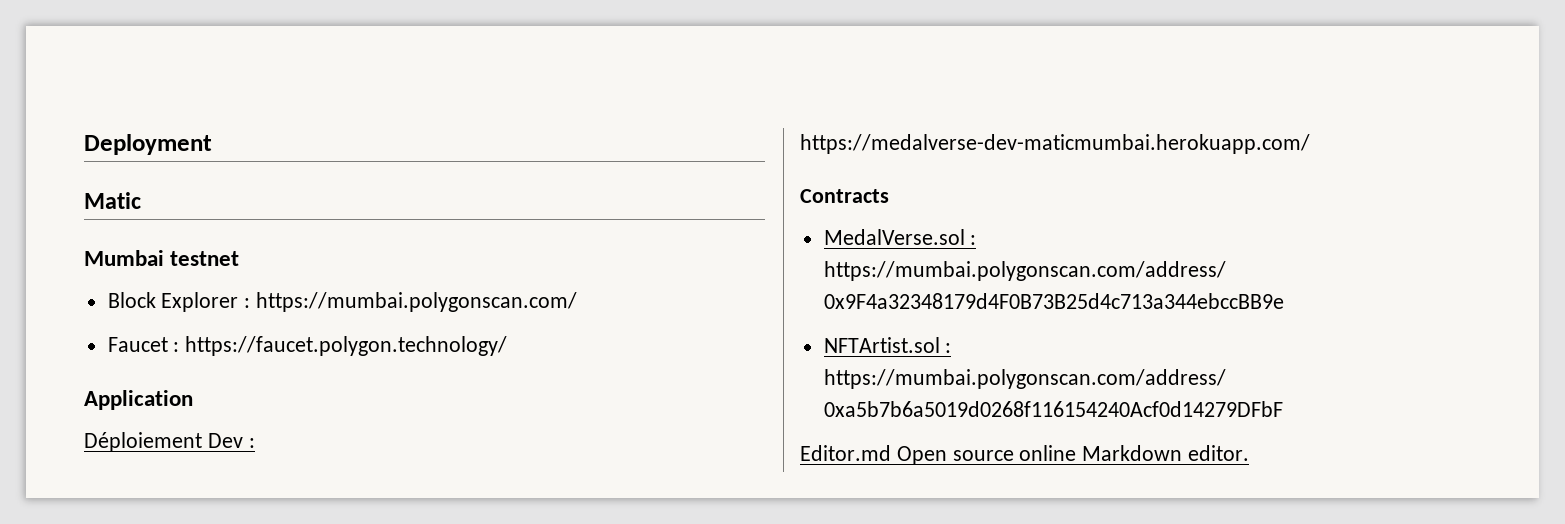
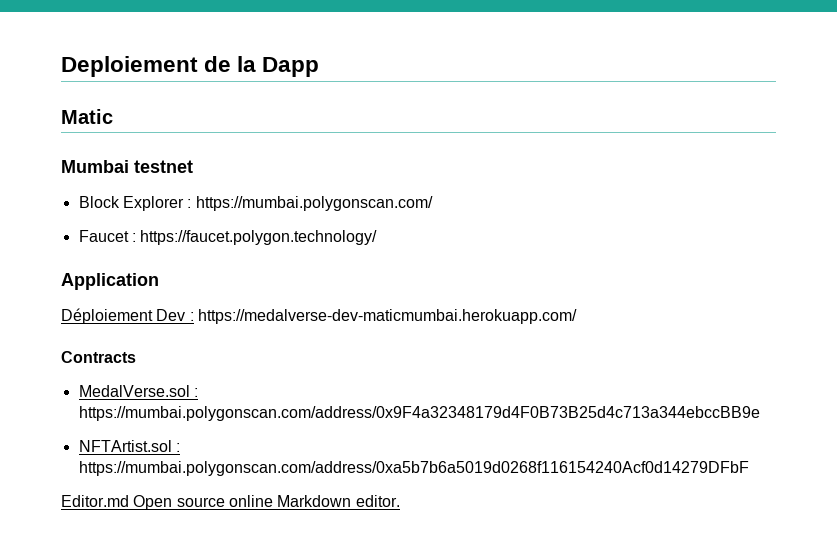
[84,134,212,155] Deployment -> [61,56,320,77] Deploiement de la Dapp

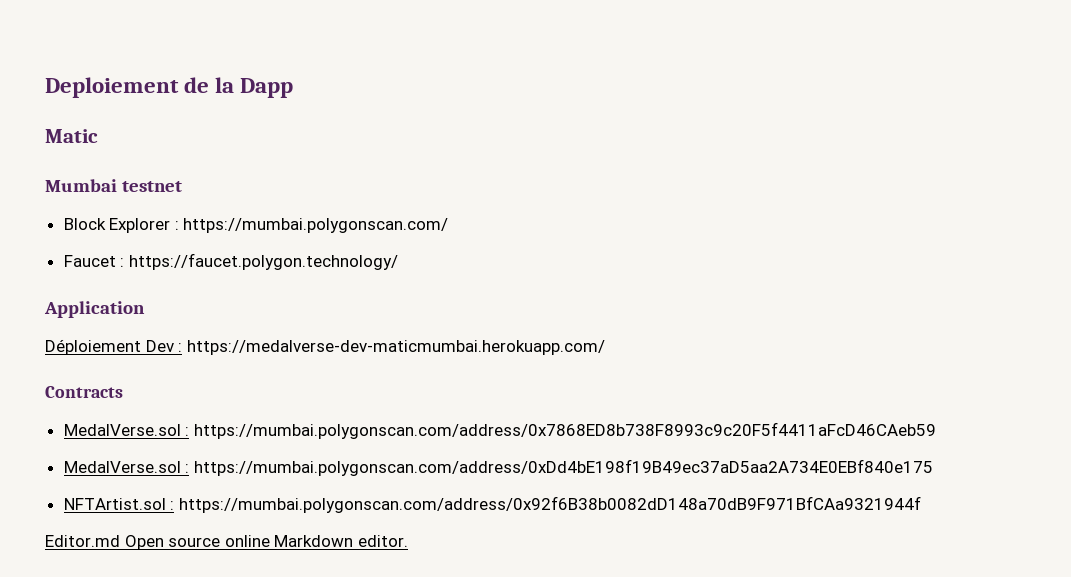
[78,406,760,421] https://mumbai.polygonscan.com/address/0x9F4a32348179d4F0B73B25d4c713a344ebccBB9e -> [193,422,936,439] [63,459,933,476] https://mumbai.polygonscan.com/address/0x7868ED8b738F8993c9c20F5f4411aFcD46CAeb59 // MedalVerse.sol : https://mumbai.polygonscan.com/address/0xDd4bE198f19B49ec37aD5aa2A734E0EBf840e175
[78,461,749,476] https://mumbai.polygonscan.com/address/0xa5b7b6a5019d0268f116154240Acf0d14279DFbF -> [178,496,921,513] https://mumbai.polygonscan.com/address/0x92f6B38b0082dD148a70dB9F971BfCAa9321944f

